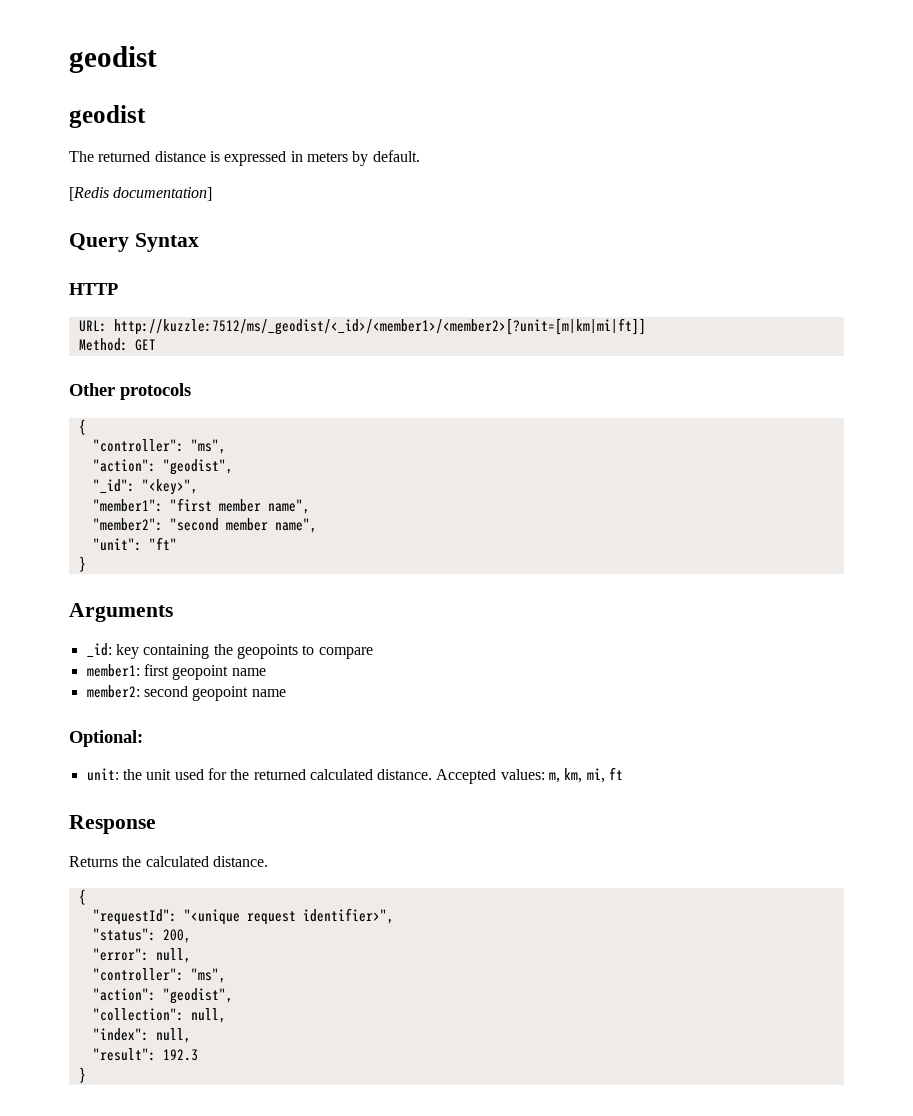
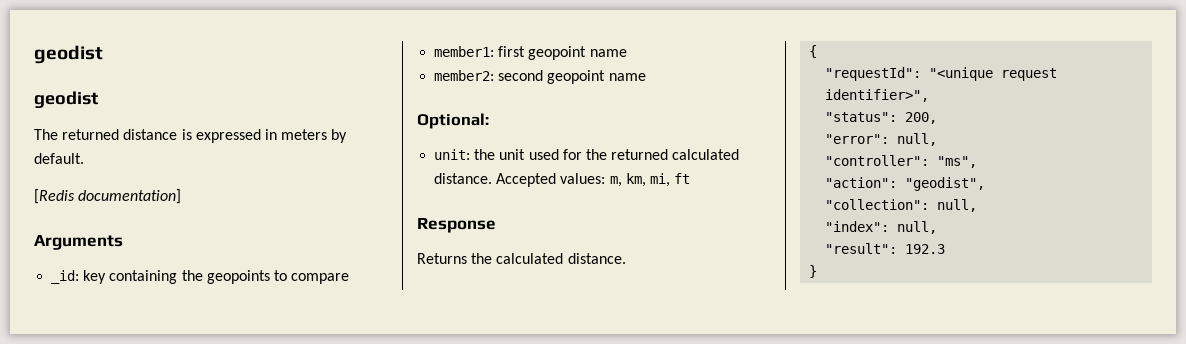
[69,233,199,252] [69,283,118,295] [78,318,646,335] [78,338,156,351] [69,383,191,400] [78,419,86,435] [92,439,226,454] [92,459,233,475] [92,479,198,495] [92,498,310,514] [92,518,317,533] [92,537,177,551] [78,556,86,572] // Query Syntax // HTTP // URL: http://kuzzle:7512/ms/_geodist/<_id>/<member1>/<member2>[?unit=[m|km|mi|ft]] // Method: GET // Other protocols // { // "controller": "ms", // "action": "geodist", // "_id": "<key>", // "member1": "first member name", // "member2": "second member name", // "unit": "ft" // } -> (182, 196) none

